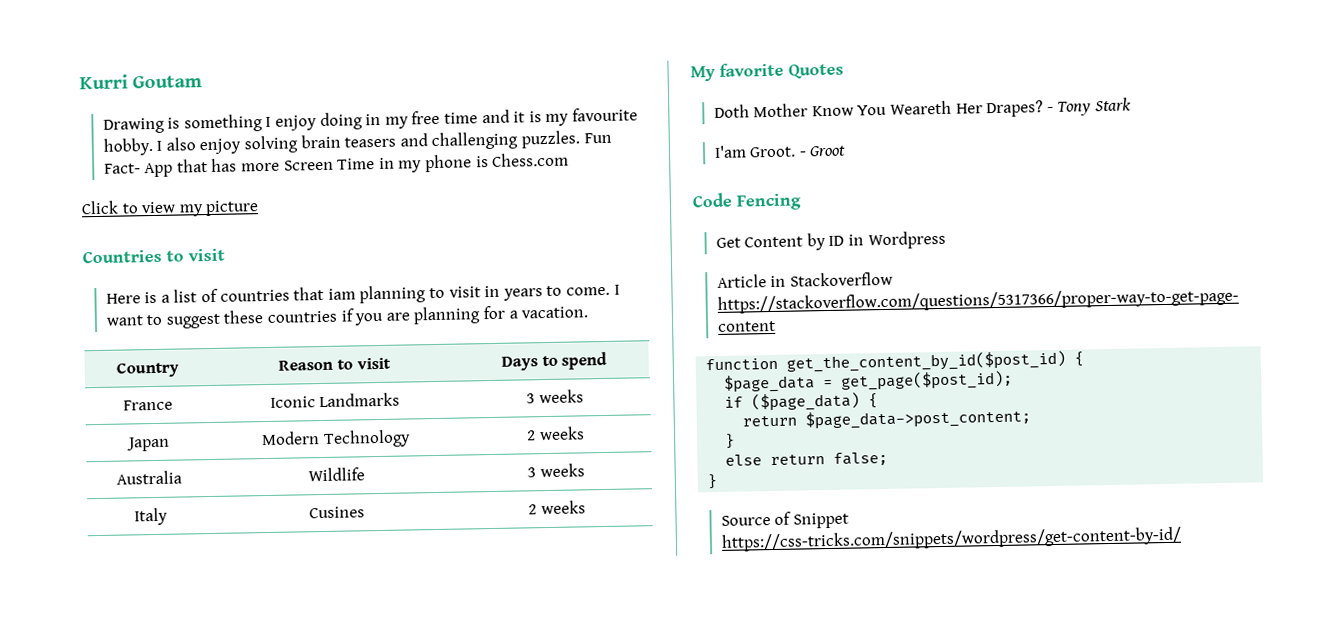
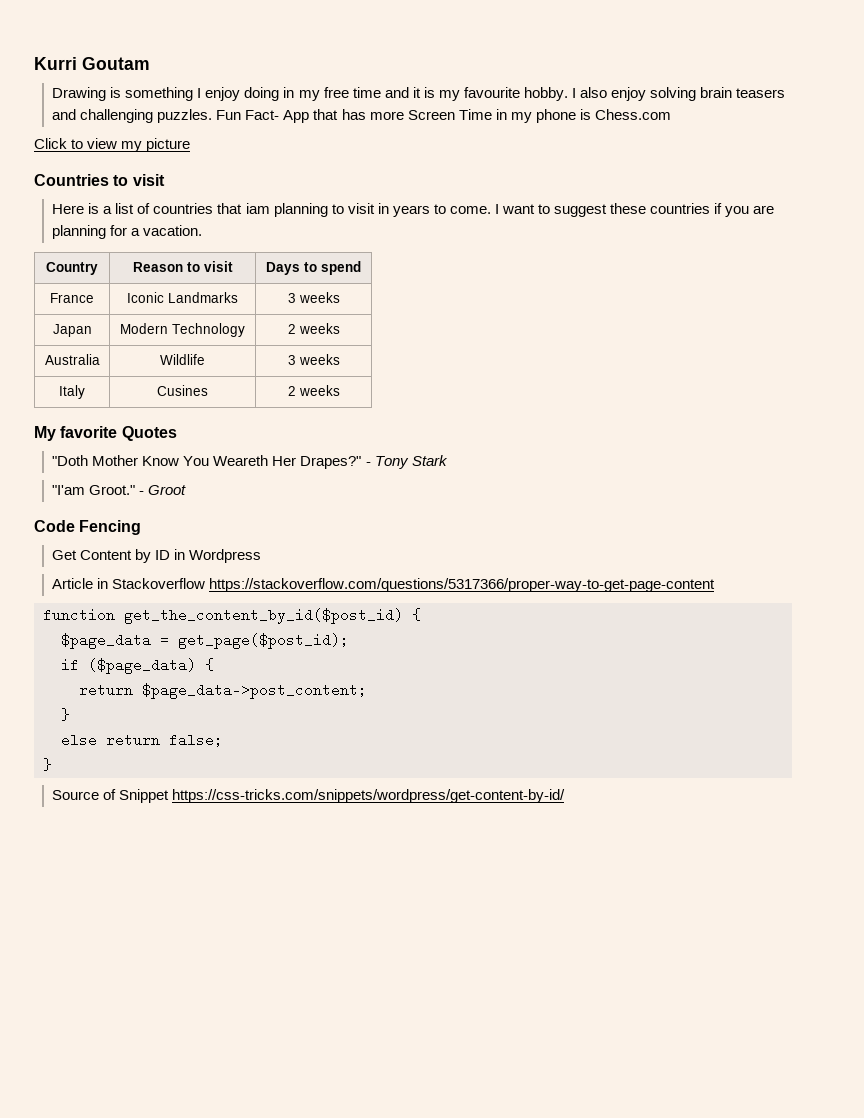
[713,104,750,118] Doth -> [52,455,89,466] "Doth
[986,100,1044,118] Drapes? -> [300,456,362,469] Drapes?"
[713,145,797,158] I'am Groot. -> [52,485,136,495] "I'am Groot."

